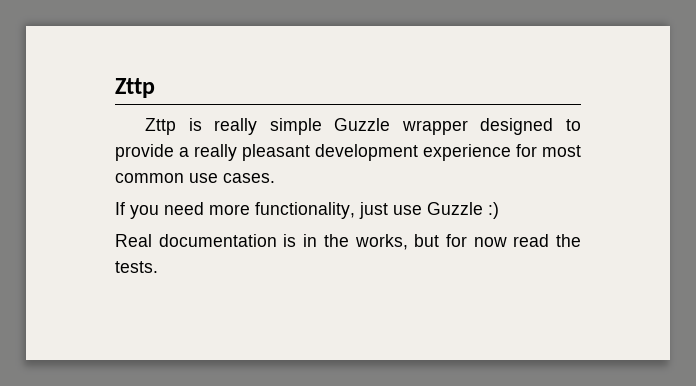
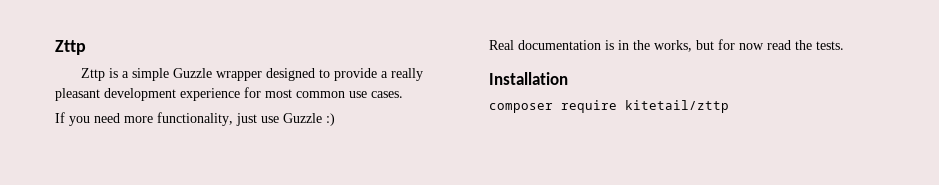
[214,118,258,135] really -> [122,71,130,78] a
(158, 267) none -> [489,72,568,85] [489,100,729,113] // Installation // composer require kitetail/zttp

